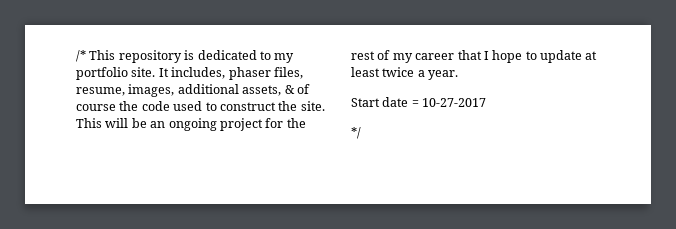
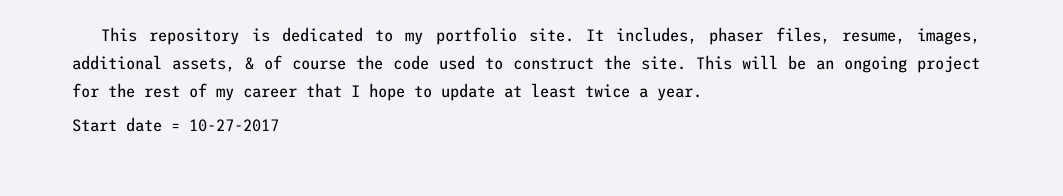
[76,50,86,62] /* -> (101, 34) none
[351,127,361,139] // */ -> (279, 125) none

